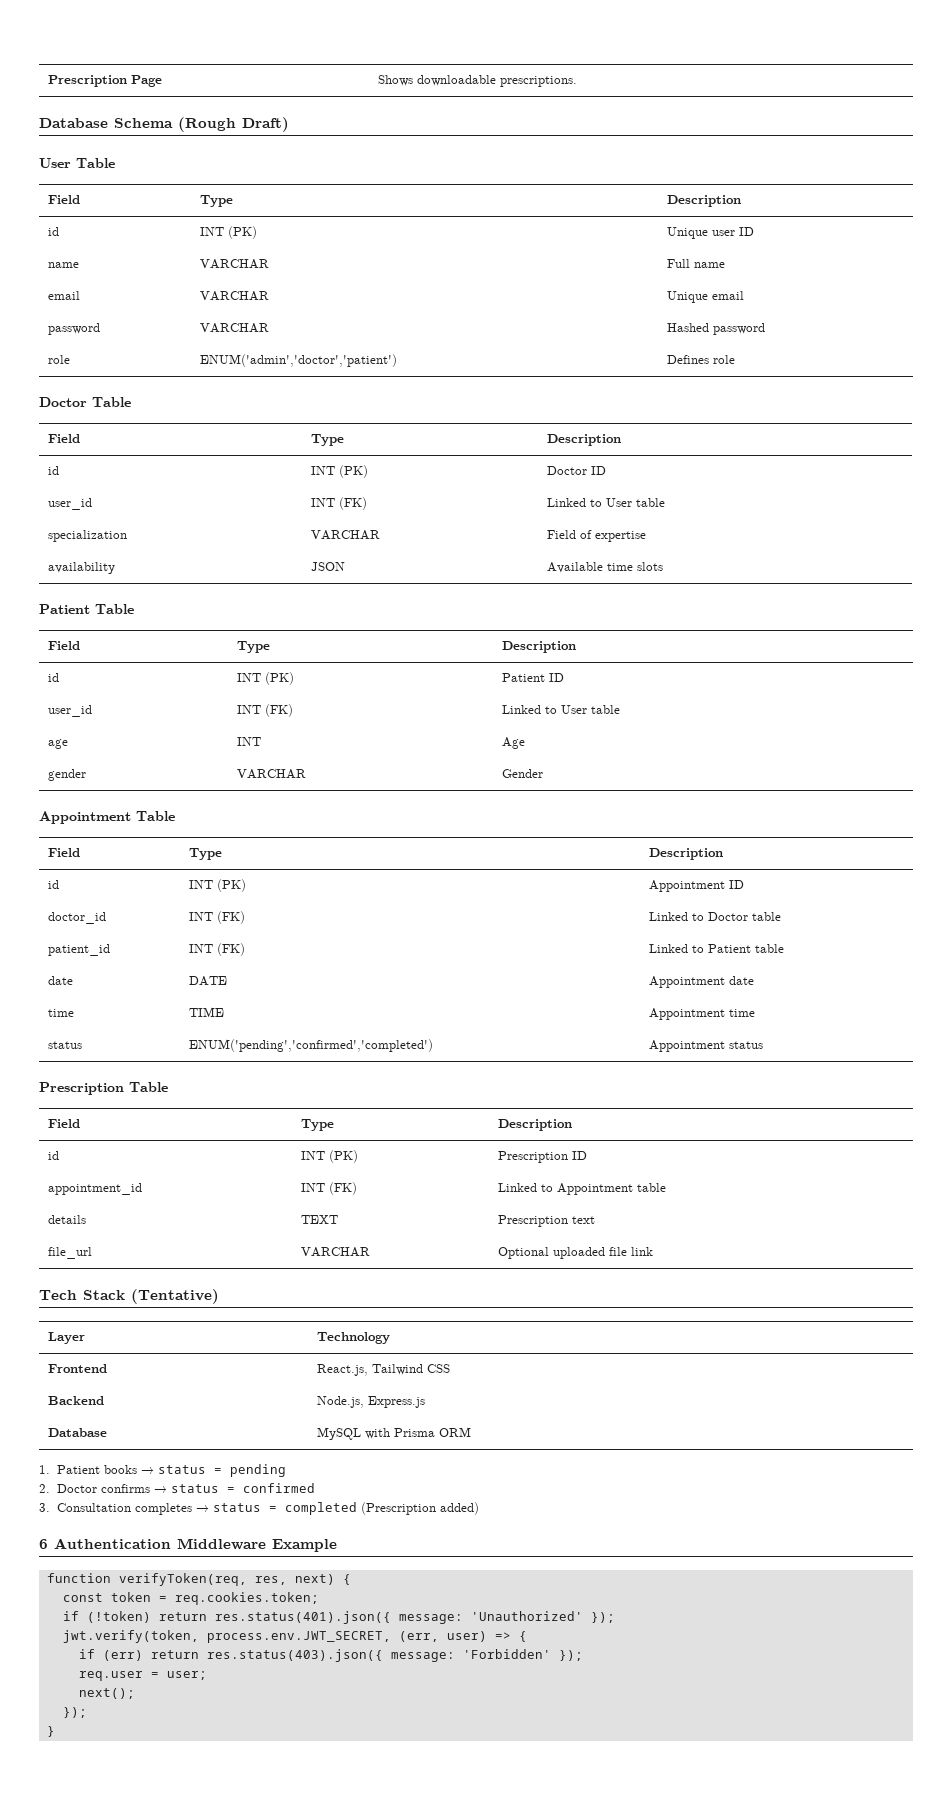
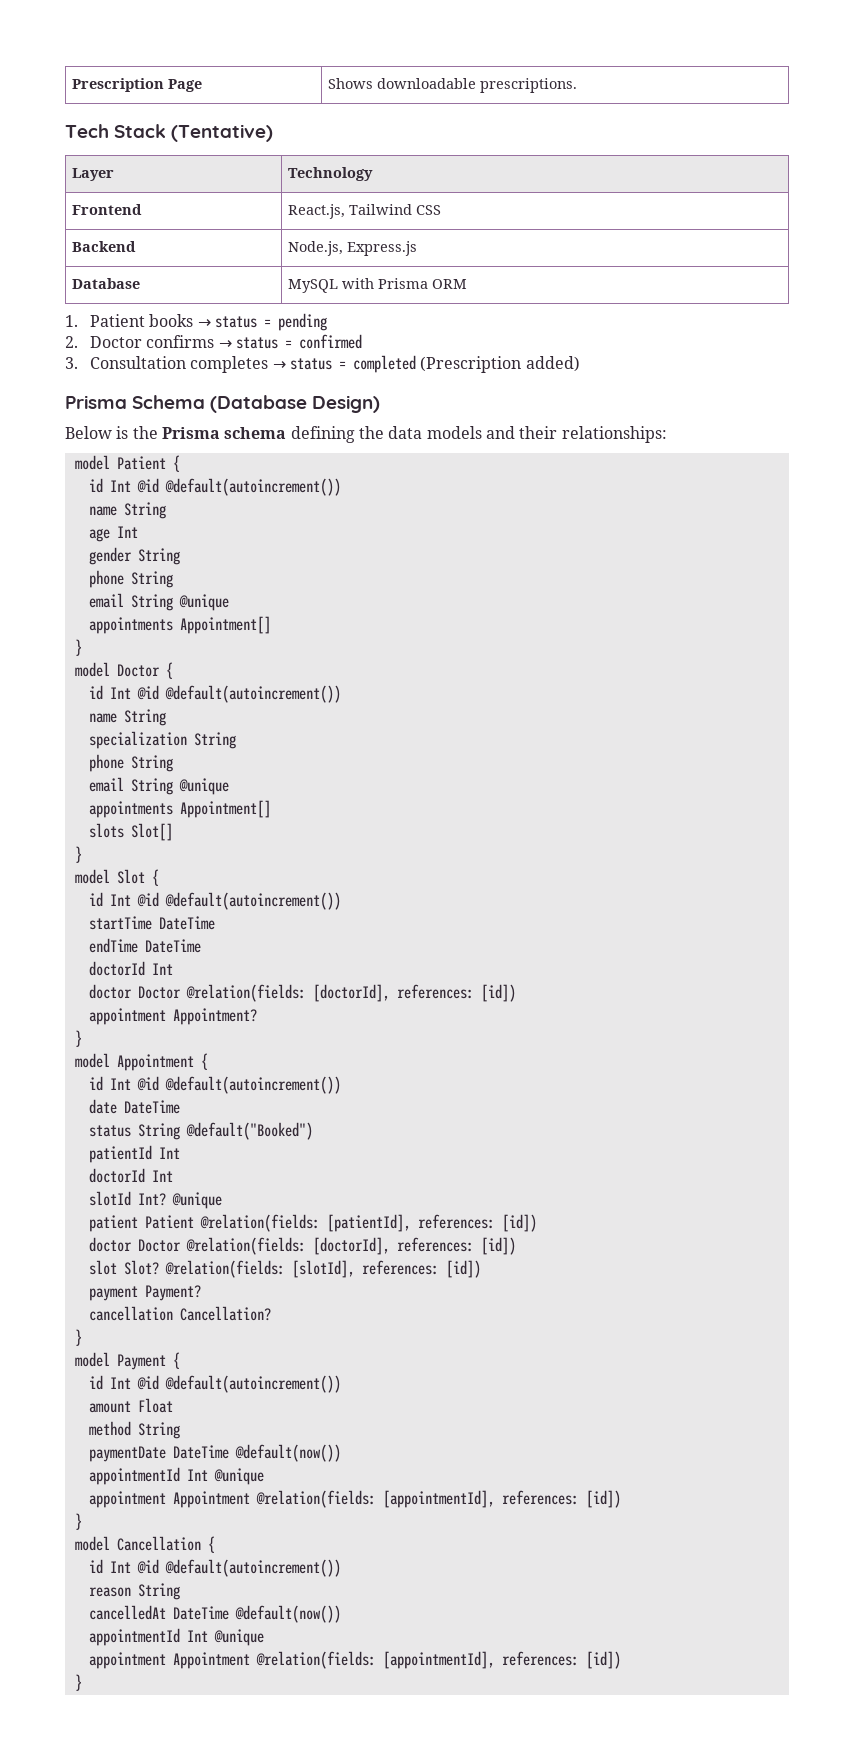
[39,117,289,132] [39,158,115,168] [47,195,80,204] [199,195,233,207] [666,195,741,207] [47,227,59,236] [199,226,257,239] [666,227,754,239] [47,262,79,268] [199,259,269,269] [666,259,725,268] [47,291,80,300] [199,291,269,301] [666,291,744,303] [47,323,100,335] [199,323,269,333] [666,323,765,335] [47,355,70,364] [199,354,397,367] [666,355,735,364] [39,397,131,407] [47,434,80,443] [310,434,344,446] [546,434,621,446] [47,466,59,475] [310,465,368,478] [546,466,606,475] [47,498,92,510] [310,497,367,510] [546,498,665,507] [47,530,127,542] [310,530,380,540] [546,530,646,542] [47,562,115,574] [310,562,345,571] [546,562,663,573] [39,604,134,614] [47,641,80,650] [236,641,270,653] [501,641,576,653] [47,673,59,682] [236,672,294,685] [501,673,564,682] [47,705,92,717] [236,704,293,717] [501,705,620,714] [47,739,68,749] [236,737,261,746] [501,737,525,749] [47,769,86,781] [236,769,306,779] [501,769,543,778] [39,811,175,824] [47,848,80,857] [188,848,222,860] [648,848,723,860] [47,880,59,889] [188,879,246,892] [648,880,744,892] [47,912,106,924] [188,911,245,924] [648,912,781,921] [47,944,110,956] [188,943,245,956] [648,944,784,953] [47,976,73,985] [188,976,227,986] [648,976,754,988] [47,1009,74,1017] [188,1007,224,1017] [648,1008,755,1020] [47,1041,82,1049] [188,1039,433,1052] [648,1040,763,1052] [39,1082,168,1095] [47,1119,80,1128] [300,1119,334,1131] [497,1119,572,1131] [47,1151,59,1160] [300,1150,358,1163] [497,1151,587,1163] [47,1183,142,1195] [300,1182,357,1195] [497,1183,666,1195] [47,1215,86,1224] [300,1215,338,1224] [497,1215,595,1227] [47,1247,92,1259] [300,1247,370,1257] [497,1247,653,1259] // Database Schema (Rough Draft) // User Table // Field | Type | Description // id | INT (PK) | Unique user ID // name | VARCHAR | Full name // email | VARCHAR | Unique email // password | VARCHAR | Hashed password // role | ENUM('admin','doctor','patient') | Defines role // Doctor Table // Field | Type | Description // id | INT (PK) | Doctor ID // user_id | INT (FK) | Linked to User table // specialization | VARCHAR | Field of expertise // availability | JSON | Available time slots // Patient Table // Field | Type | Description // id | INT (PK) | Patient ID // user_id | INT (FK) | Linked to User table // age | INT | Age // gender | VARCHAR | Gender // Appointment Table // Field | Type | Description // id | INT (PK) | Appointment ID // doctor_id | INT (FK) | Linked to Doctor table // patient_id | INT (FK) | Linked to Patient table // date | DATE | Appointment date // time | TIME | Appointment time // status | ENUM('pending','confirmed','completed') | Appointment status // Prescription Table // Field | Type | Description // id | INT (PK) | Prescription ID // appointment_id | INT (FK) | Linked to Appointment table // details | TEXT | Prescription text // file_url | VARCHAR | Optional uploaded file link -> (578, 85) none
[39,1538,337,1552] [46,1573,351,1586] [62,1592,319,1605] [62,1611,615,1624] [62,1630,527,1643] [78,1649,583,1662] [78,1671,207,1681] [78,1688,135,1699] [62,1707,87,1718] 6 Authentication Middleware Example // function verifyToken(req, res, next) { // const token = req.cookies.token; // if (!token) return res.status(401).json({ message: 'Unauthorized' }); // jwt.verify(token, process.env.JWT_SECRET, (err, user) => { // if (err) return res.status(403).json({ message: 'Forbidden' }); // req.user = user; // next(); // }); -> [65,395,381,413] [65,426,667,443] [74,455,180,472] [88,478,341,496] [88,502,166,519] [88,526,138,542] [88,547,180,565] [88,570,173,588] [88,593,229,611] [88,616,271,634] [74,639,82,656] [74,662,173,679] [88,685,341,703] [88,709,166,726] [88,731,236,749] [88,754,173,772] [88,777,229,795] [88,800,271,818] [88,823,173,841] [74,846,82,863] [74,869,159,886] [88,892,341,910] [88,916,215,930] [88,938,201,953] [88,961,173,976] [88,984,516,1002] [88,1008,257,1025] [74,1030,82,1047] [74,1053,208,1071] [88,1076,341,1094] [88,1099,180,1114] [88,1122,313,1140] [88,1145,180,1163] [88,1168,173,1183] [88,1191,222,1209] [88,1214,537,1232] [88,1237,516,1255] [88,1260,481,1278] [88,1285,201,1301] [88,1306,271,1321] [74,1329,82,1346] [74,1352,180,1370] [88,1375,341,1393] [88,1398,173,1413] [88,1421,180,1439] [88,1444,341,1462] [88,1467,264,1485] [88,1490,621,1508] [74,1513,82,1530] [74,1536,215,1553] [88,1559,341,1577] [88,1583,180,1600] [88,1605,341,1623] [88,1628,264,1646] [88,1651,621,1669] Prisma Schema (Database Design) // Below is the Prisma schema defining the data models and their relationships: // model Patient { // id Int @id @default(autoincrement()) // name String // age Int // gender String // phone String // email String @unique // appointments Appointment[] // } // model Doctor { // id Int @id @default(autoincrement()) // name String // specialization String // phone String // email String @unique // appointments Appointment[] // slots Slot[] // } // model Slot { // id Int @id @default(autoincrement()) // startTime DateTime // endTime DateTime // doctorId Int // doctor Doctor @relation(fields: [doctorId], references: [id]) // appointment Appointment? // } // model Appointment { // id Int @id @default(autoincrement()) // date DateTime // status String @default("Booked") // patientId Int // doctorId Int // slotId Int? @unique // patient Patient @relation(fields: [patientId], references: [id]) // doctor Doctor @relation(fields: [doctorId], references: [id]) // slot Slot? @relation(fields: [slotId], references: [id]) // payment Payment? // cancellation Cancellation? // } // model Payment { // id Int @id @default(autoincrement()) // amount Float // method String // paymentDate DateTime @default(now()) // appointmentId Int @unique // appointment Appointment @relation(fields: [appointmentId], references: [id]) // } // model Cancellation { // id Int @id @default(autoincrement()) // reason String // cancelledAt DateTime @default(now()) // appointmentId Int @unique // appointment Appointment @relation(fields: [appointmentId], references: [id])

